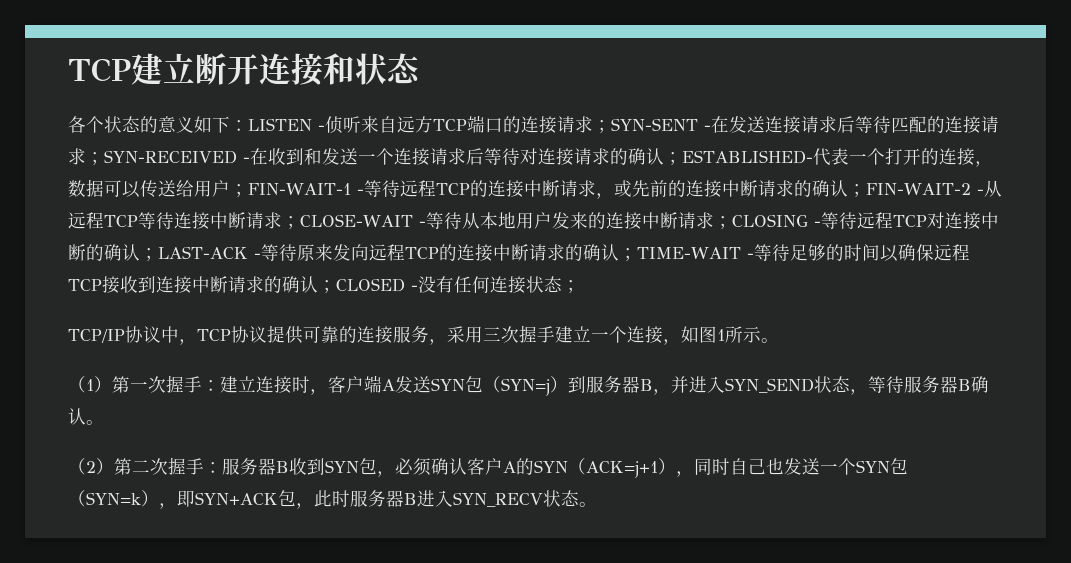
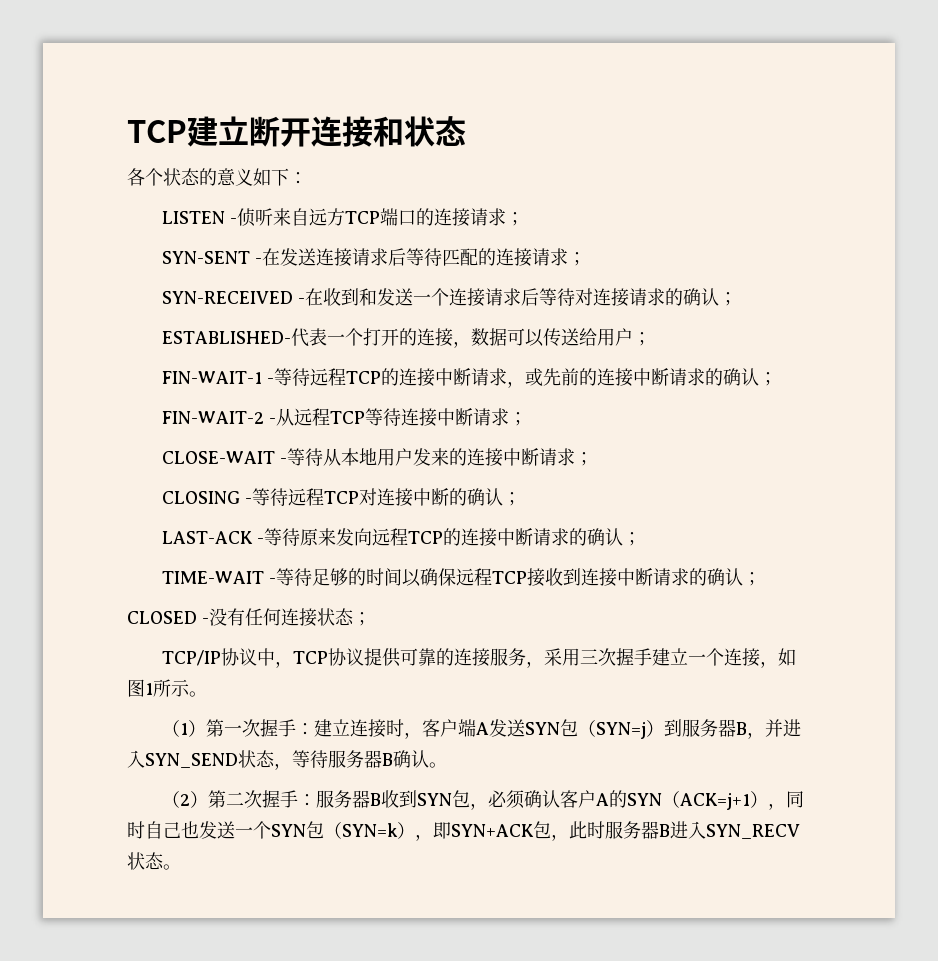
(248, 125) none -> (307, 178) //
(611, 126) none -> (525, 219) //
(104, 158) none -> (587, 259) //
(682, 158) none -> (738, 299) //
(248, 190) none -> (652, 339) //
(866, 190) none -> (778, 379) //
(300, 222) none -> (528, 419) //
(732, 222) none -> (594, 459) //
(158, 254) none -> (522, 499) //
(637, 254) none -> (642, 539) //
(336, 286) none -> (762, 579) //

